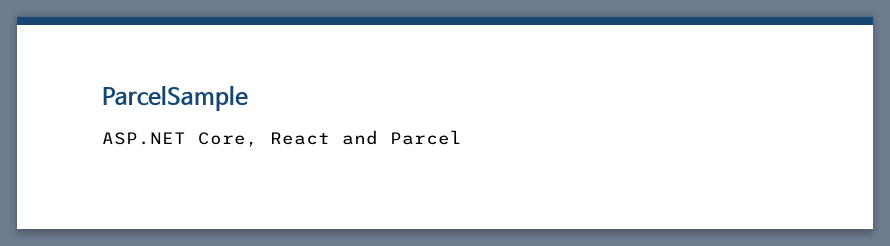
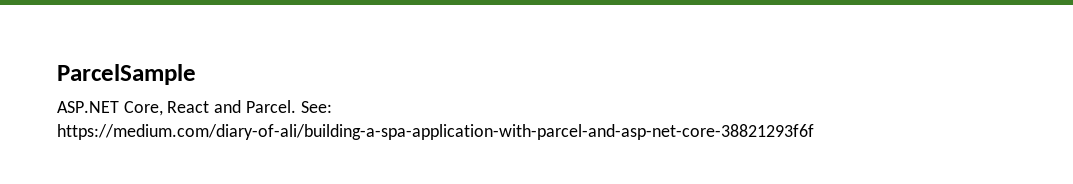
[390,130,462,145] Parcel -> [245,100,332,113] [57,124,814,140] Parcel. See: https://medium.com/diary-of-ali/building-a-spa-application-with-parcel-and-asp-net-core-38821293f6f

